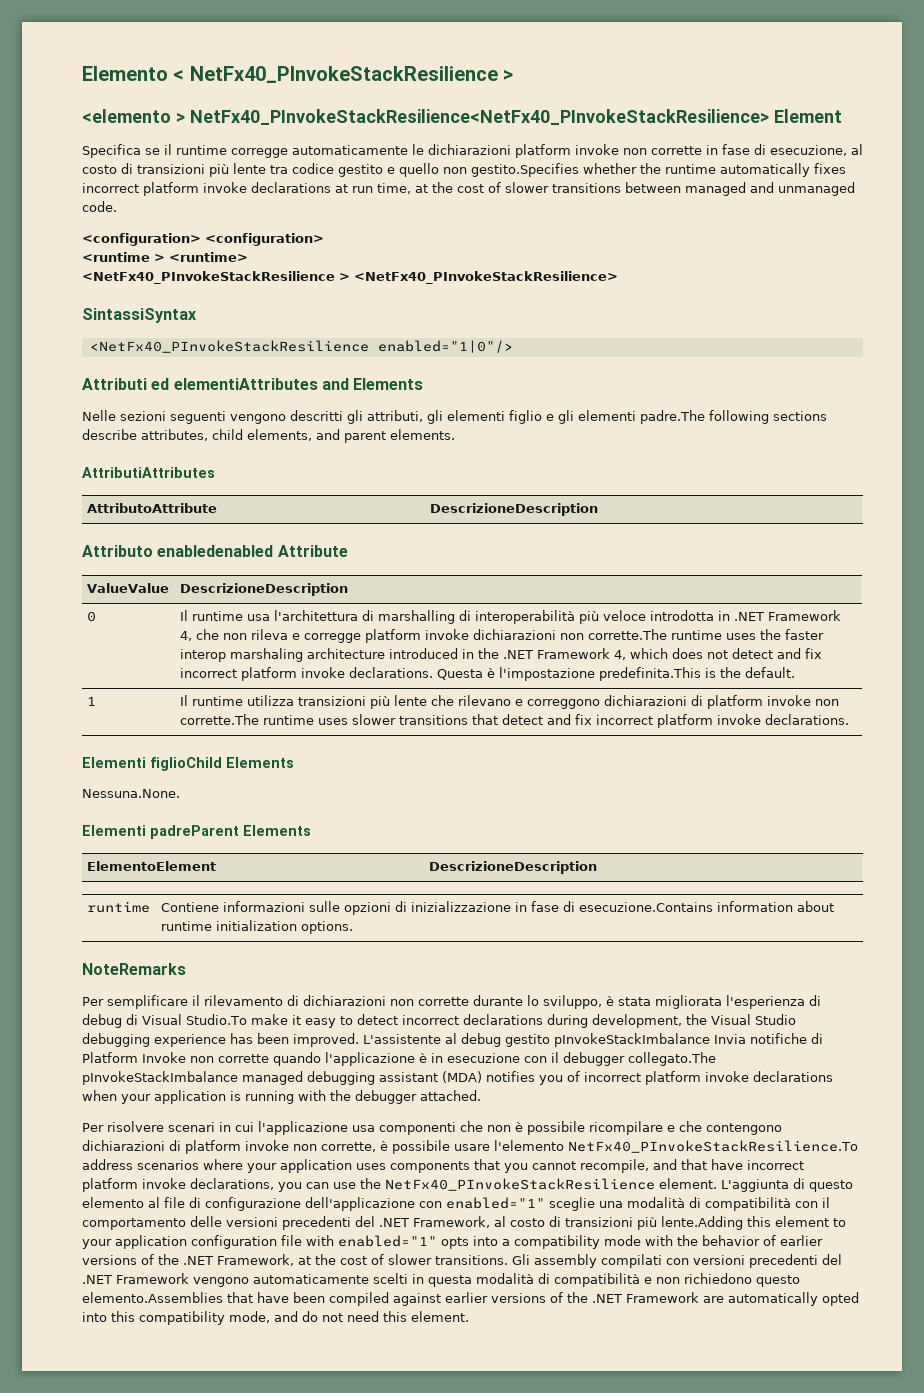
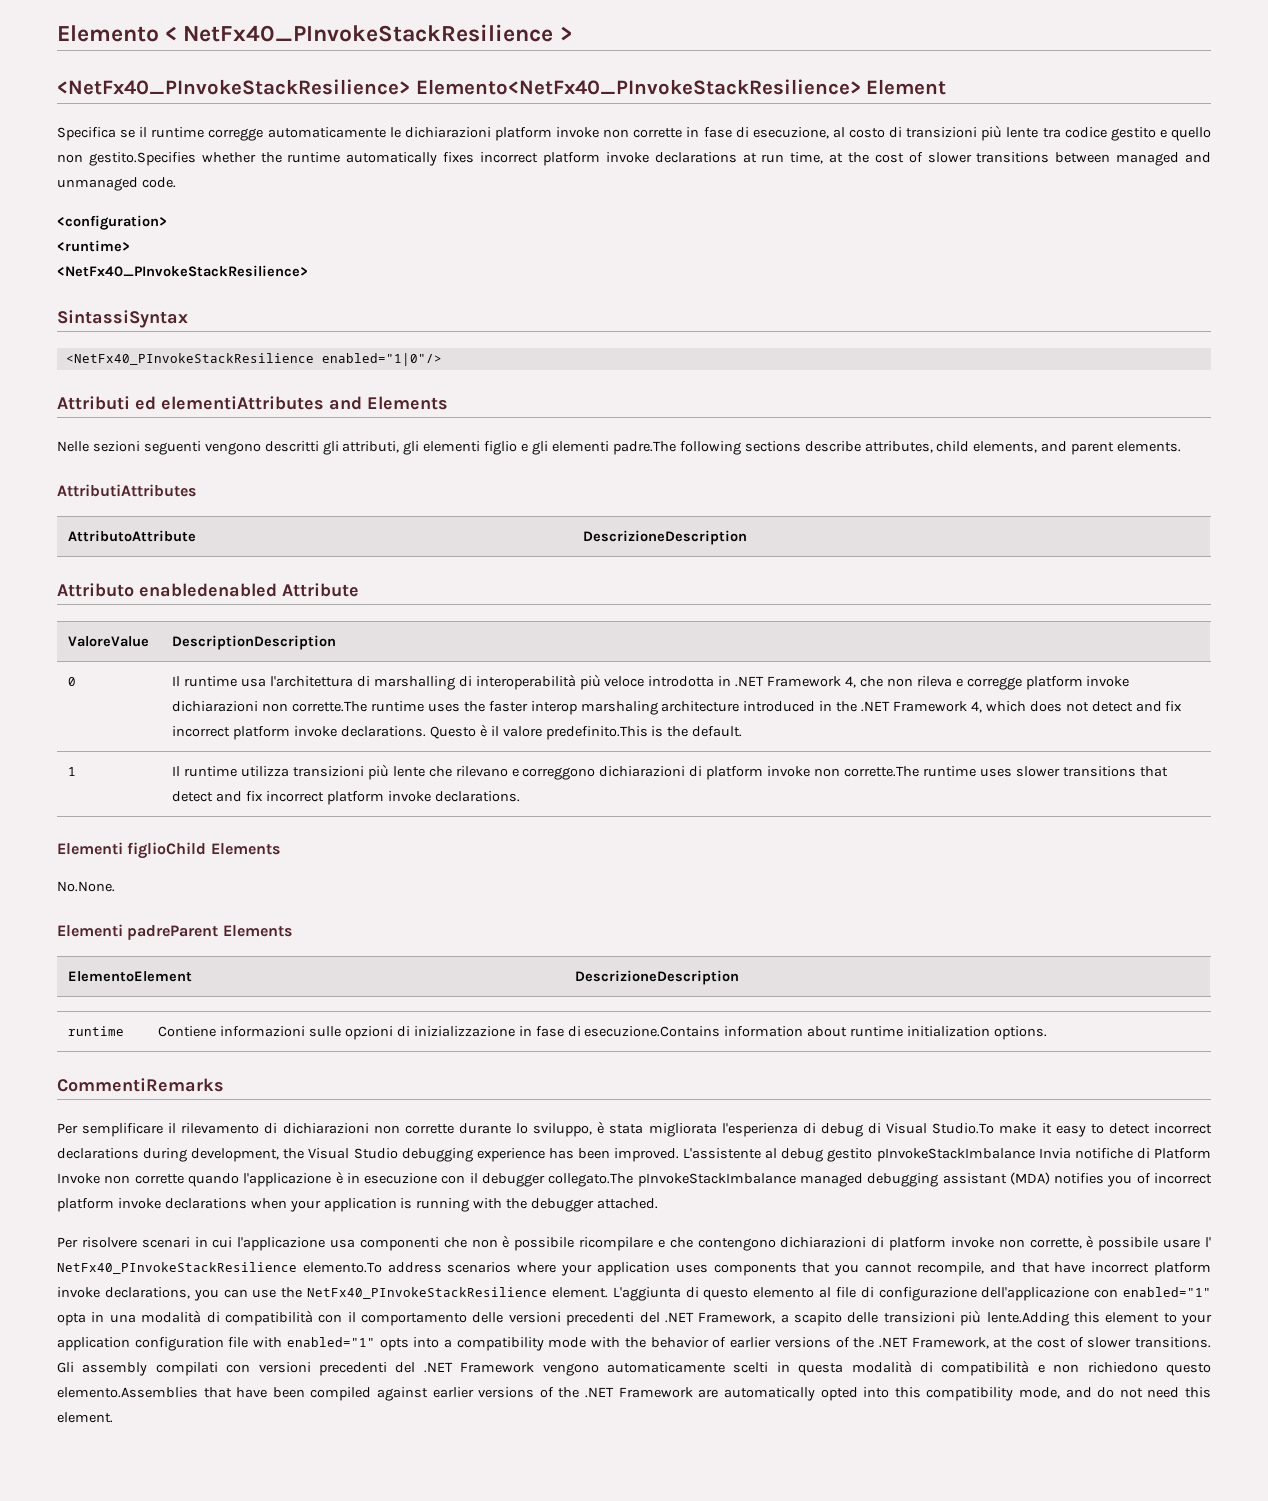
[82,109,769,125] <elemento > NetFx40_PInvokeStackResilience<NetFx40_PInvokeStackResilience> -> [57,79,861,95] <NetFx40_PInvokeStackResilience> Elemento<NetFx40_PInvokeStackResilience>
[205,233,324,246] [82,252,165,262] <configuration> // <runtime > -> (167, 222) //
[82,271,350,284] <NetFx40_PInvokeStackResilience > -> (130, 246) none
[87,583,170,593] [180,583,349,596] ValueValue | DescrizioneDescription -> [68,636,150,647] [172,635,337,650] ValoreValue | DescriptionDescription
[437,667,702,681] Questa è l'impostazione predefinita.This -> [429,724,648,740] Questo è il valore predefinito.This
[82,789,180,798] Nessuna.None. -> [57,881,115,892] No.None.
[82,963,186,975] NoteRemarks -> [57,1078,224,1092] CommentiRemarks
[494,1140,858,1153] l'elemento NetFx40_PInvokeStackResilience.To -> [1205,1237,1211,1247] [57,1262,382,1274] l' NetFx40_PInvokeStackResilience elemento.To
[549,1197,595,1211] sceglie -> [57,1312,105,1326] opta in
[494,1216,561,1227] al costo di -> [780,1312,879,1326] a scapito delle

